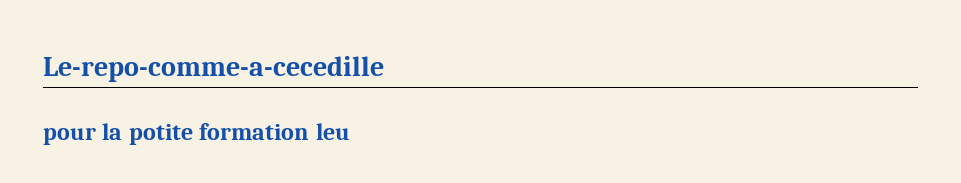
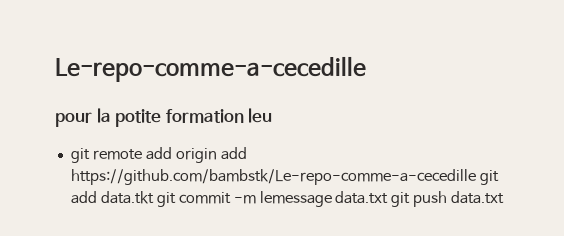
(350, 131) none -> [70,147,247,163] [70,169,499,185] [70,191,505,207] // git remote add origin add https://github.com/bambstk/Le-repo-comme-a-cecedille git add data.tkt git commit -m lemessage data.txt git push data.txt

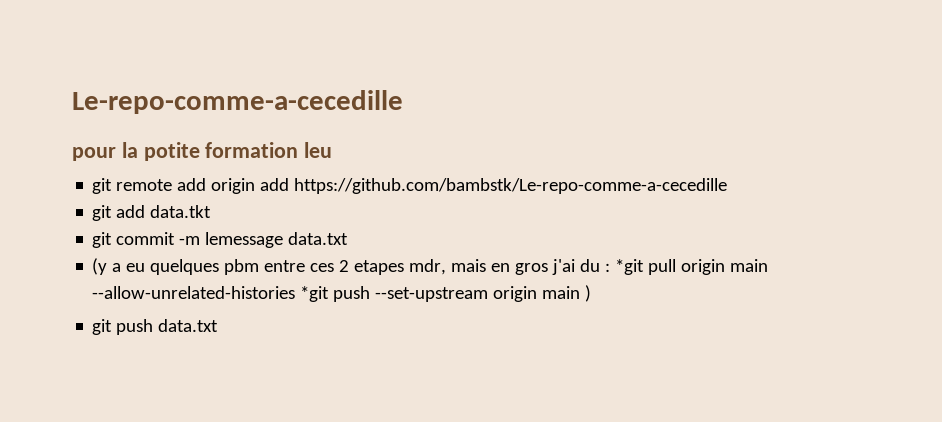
(476, 177) none -> (728, 186) //
(154, 197) none -> (212, 211) //
(389, 197) none -> [92,258,769,275] [92,285,592,302] // (y a eu quelques pbm entre ces 2 etapes mdr, mais en gros j'ai du : *git pull origin main --allow-unrelated-histories *git push --set-upstream origin main ) //

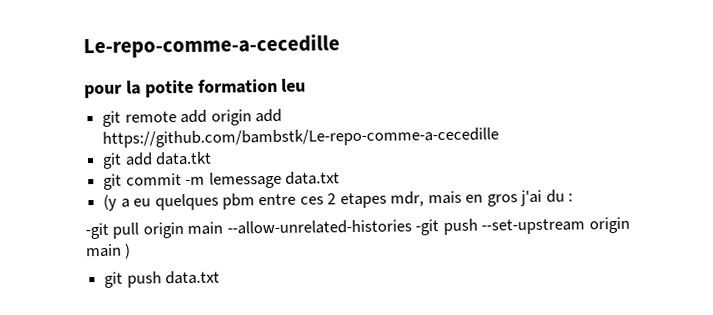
[615,259,645,275] *git -> [85,222,109,240] // -git
[300,286,330,302] *git -> [415,219,440,236] -git

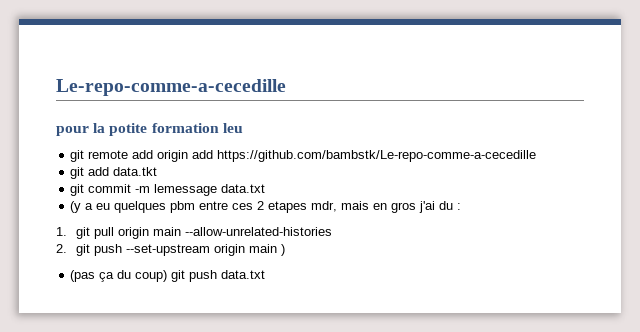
[85,222,109,240] -git -> [56,227,90,239] 1. git
[415,219,440,236] -git -> [56,244,90,256] // 2. git
(132, 251) none -> [70,270,168,282] (pas ça du coup)

